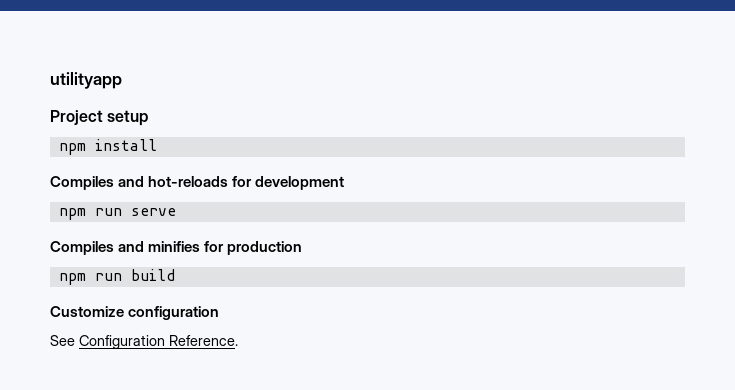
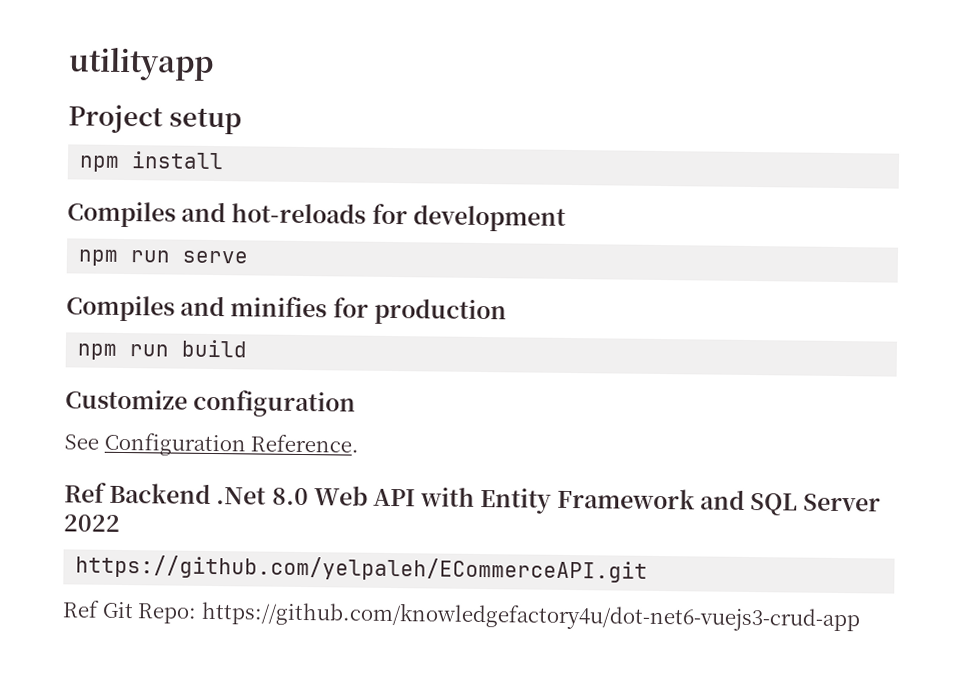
(238, 340) none -> [64,482,882,516] [63,514,121,532] [75,554,649,583] [62,600,861,633] // Ref Backend .Net 8.0 Web API with Entity Framework and SQL Server 2022 // https://github.com/yelpaleh/ECommerceAPI.git // Ref Git Repo: https://github.com/knowledgefactory4u/dot-net6-vuejs3-crud-app

